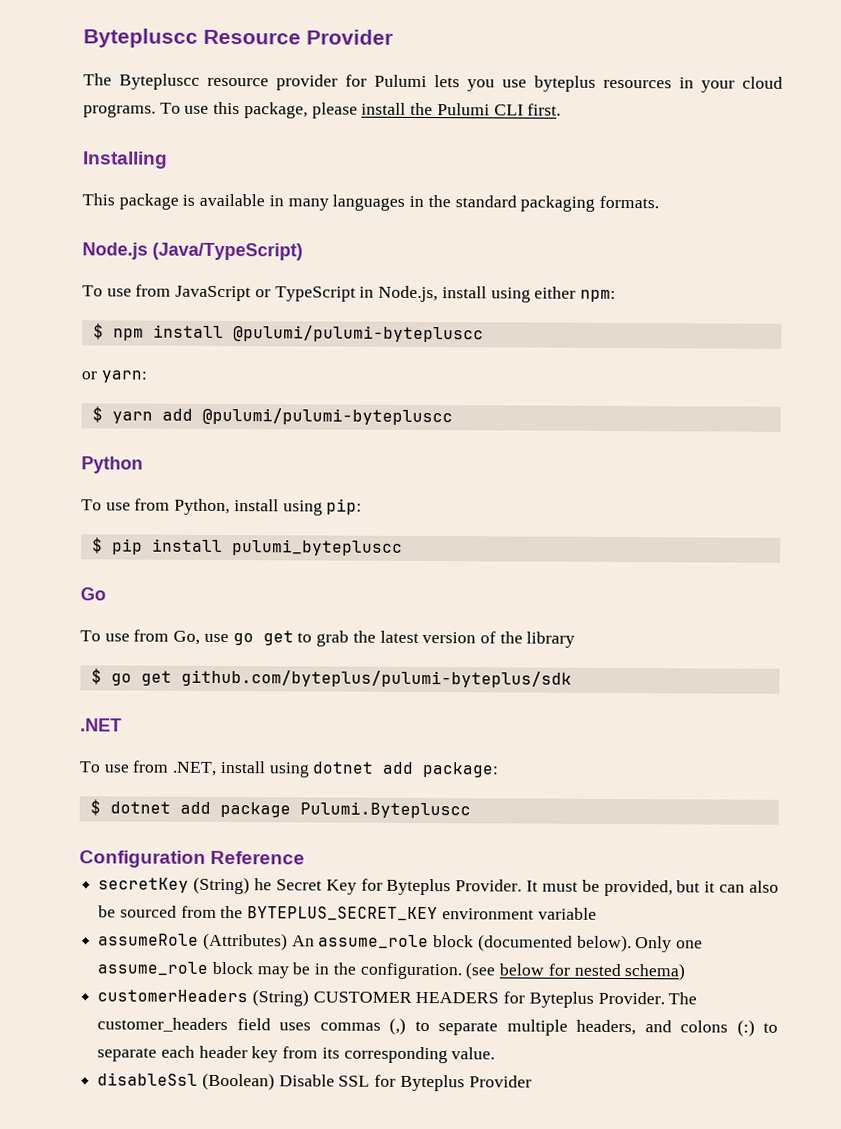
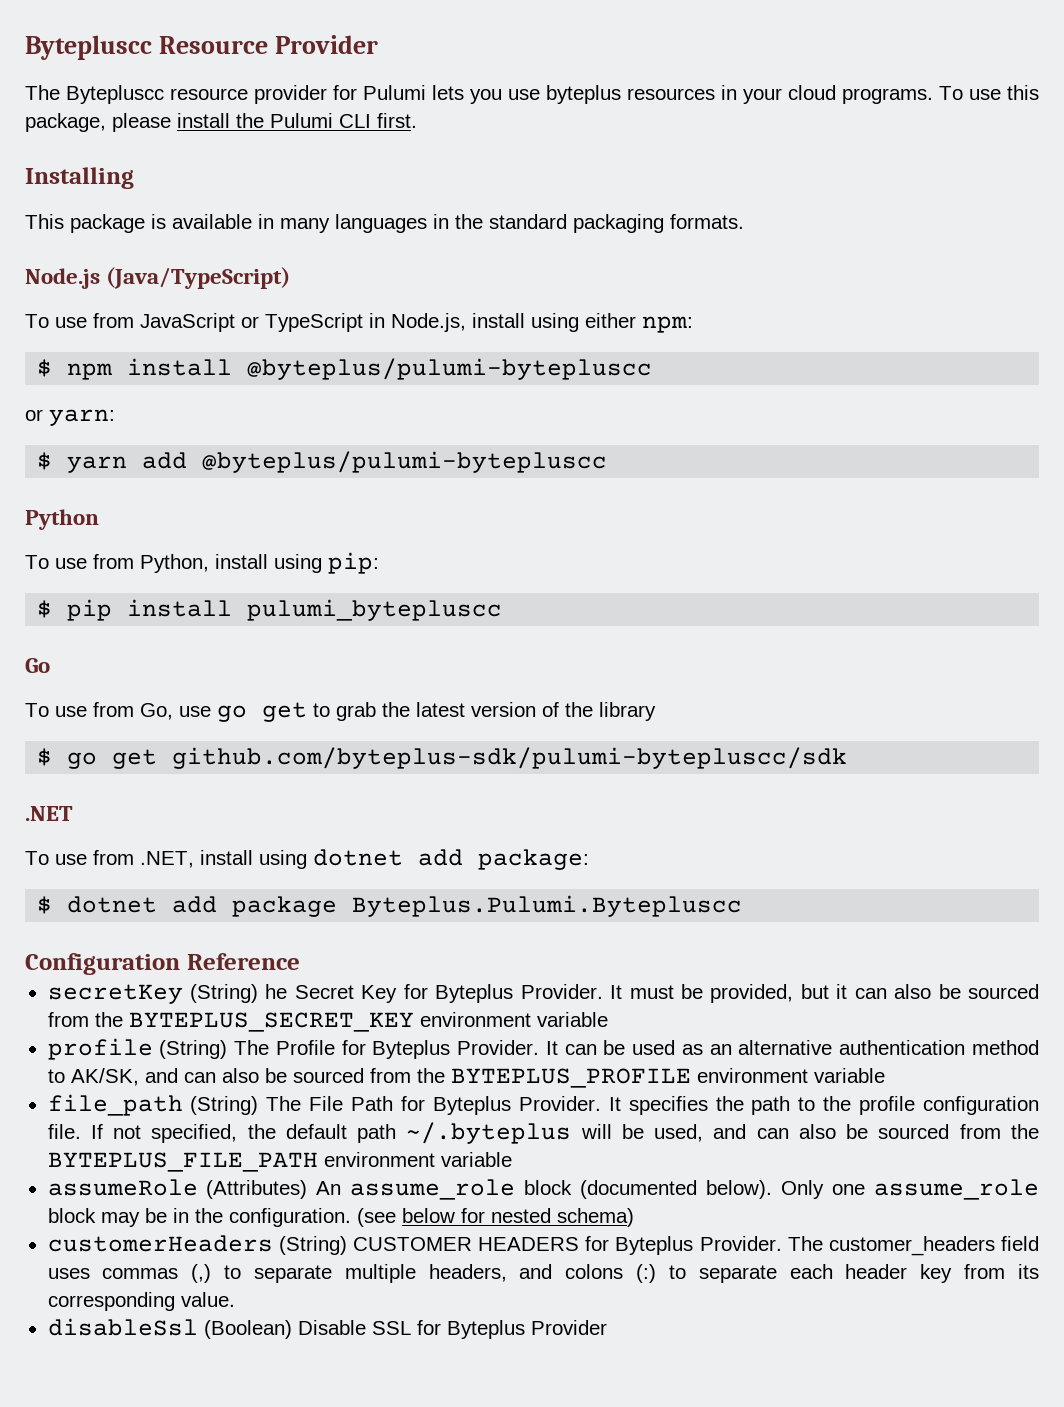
[232,325,484,343] @pulumi/pulumi-bytepluscc -> [247,358,653,380] @byteplus/pulumi-bytepluscc
[201,407,453,426] @pulumi/pulumi-bytepluscc -> [202,451,608,473] @byteplus/pulumi-bytepluscc
[180,669,572,688] github.com/byteplus/pulumi-byteplus/sdk -> [172,747,848,769] github.com/byteplus-sdk/pulumi-bytepluscc/sdk
[299,801,471,819] Pulumi.Bytepluscc -> [352,895,743,917] Byteplus.Pulumi.Bytepluscc
(597, 913) none -> [47,1038,1039,1060] [47,1068,885,1088] [47,1094,1039,1116] [47,1122,1039,1144] [47,1152,512,1172] // profile (String) The Profile for Byteplus Provider. It can be used as an alternative authentication method to AK/SK, and can also be sourced from the BYTEPLUS_PROFILE environment variable // file_path (String) The File Path for Byteplus Provider. It specifies the path to the profile configuration file. If not specified, the default path ~/.byteplus will be used, and can also be sourced from the BYTEPLUS_FILE_PATH environment variable

